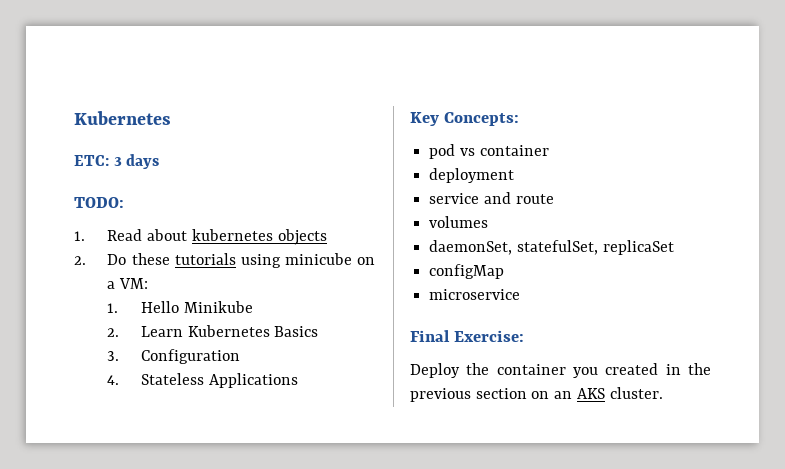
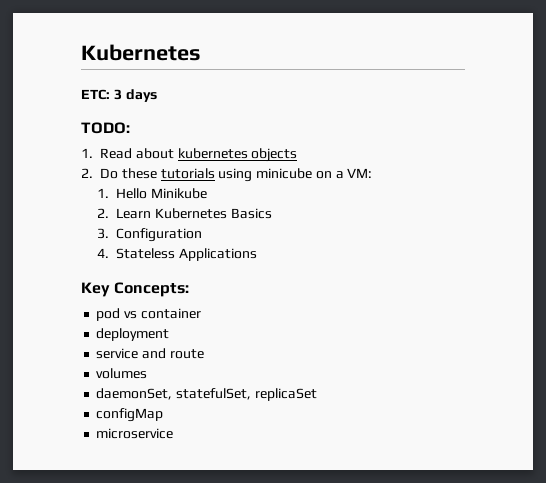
[410,330,524,342] [410,363,711,378] [410,387,663,402] // Final Exercise: // Deploy the container you created in the previous section on an AKS cluster. -> (174, 433) none

